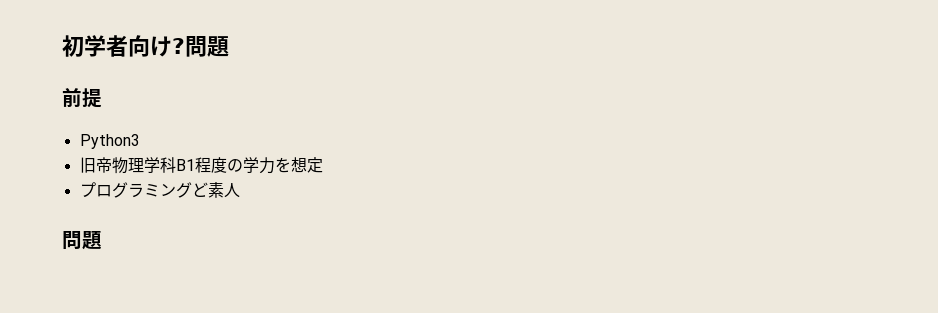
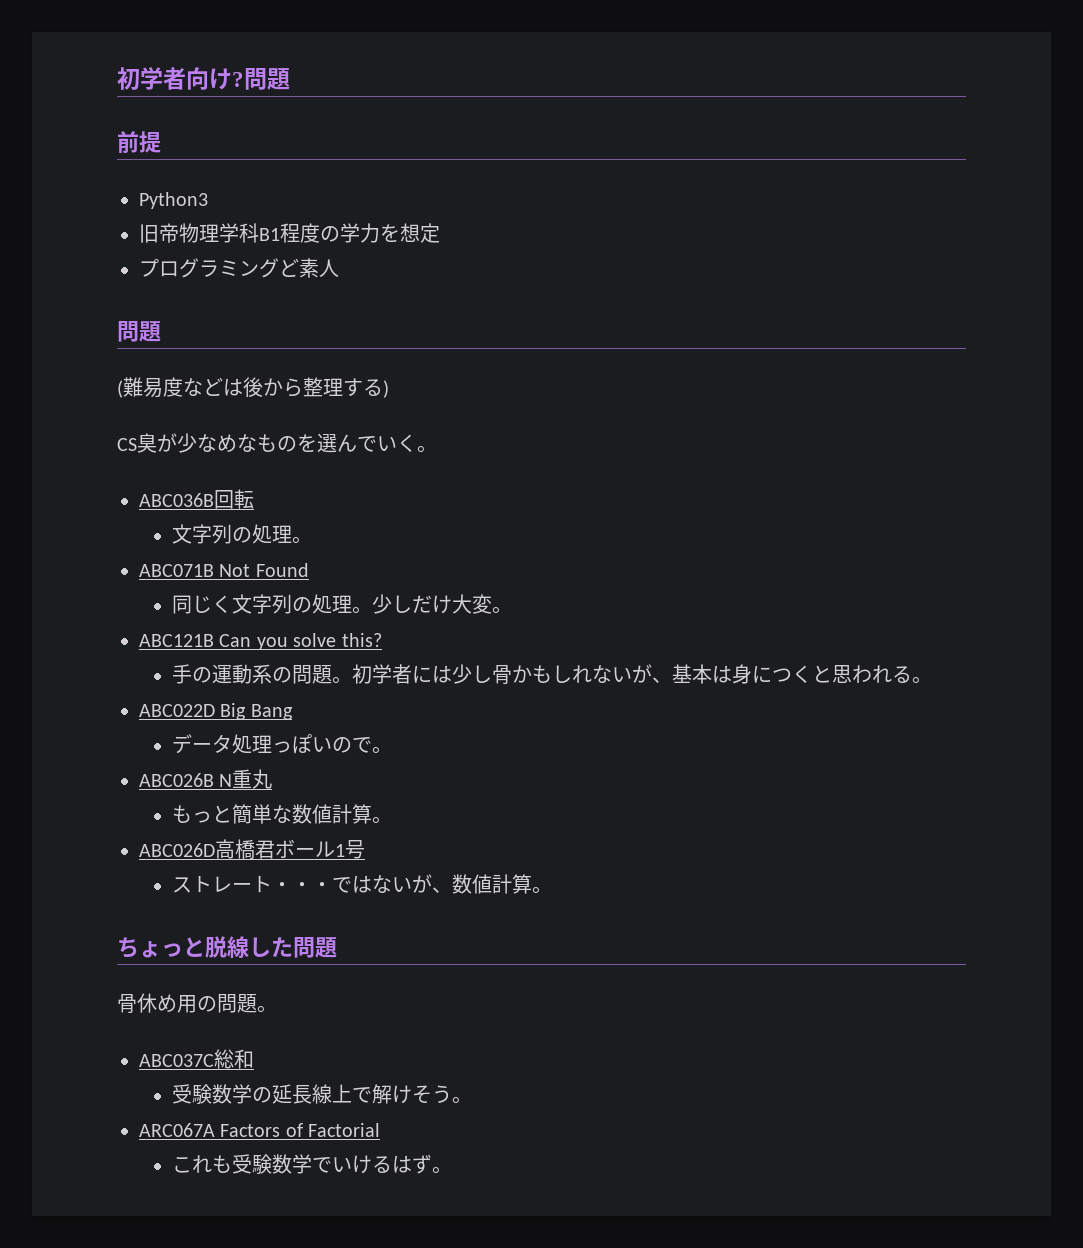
(102, 240) none -> [117,377,389,398] [117,433,437,453] [139,489,254,509] [171,524,312,544] [139,563,309,577] [171,594,512,614] [139,633,382,650] [171,664,932,684] [139,703,293,720] [171,734,392,754] [139,769,273,789] [171,804,392,824] [139,839,365,860] [171,874,552,894] [117,936,337,959] [117,993,277,1013] [139,1049,254,1069] [171,1084,472,1105] [139,1123,381,1137] [171,1154,452,1175] // (難易度などは後から整理する) // CS臭が少なめなものを選んでいく。 // ABC036B回転 // 文字列の処理。 // ABC071B Not Found // 同じく文字列の処理。少しだけ大変。 // ABC121B Can you solve this? // 手の運動系の問題。初学者には少し骨かもしれないが、基本は身につくと思われる。 // ABC022D Big Bang // データ処理っぽいので。 // ABC026B N重丸 // もっと簡単な数値計算。 // ABC026D高橋君ボール1号 // ストレート・・・ではないが、数値計算。 // ちょっと脱線した問題 // 骨休め用の問題。 // ABC037C総和 // 受験数学の延長線上で解けそう。 // ARC067A Factors of Factorial // これも受験数学でいけるはず。

